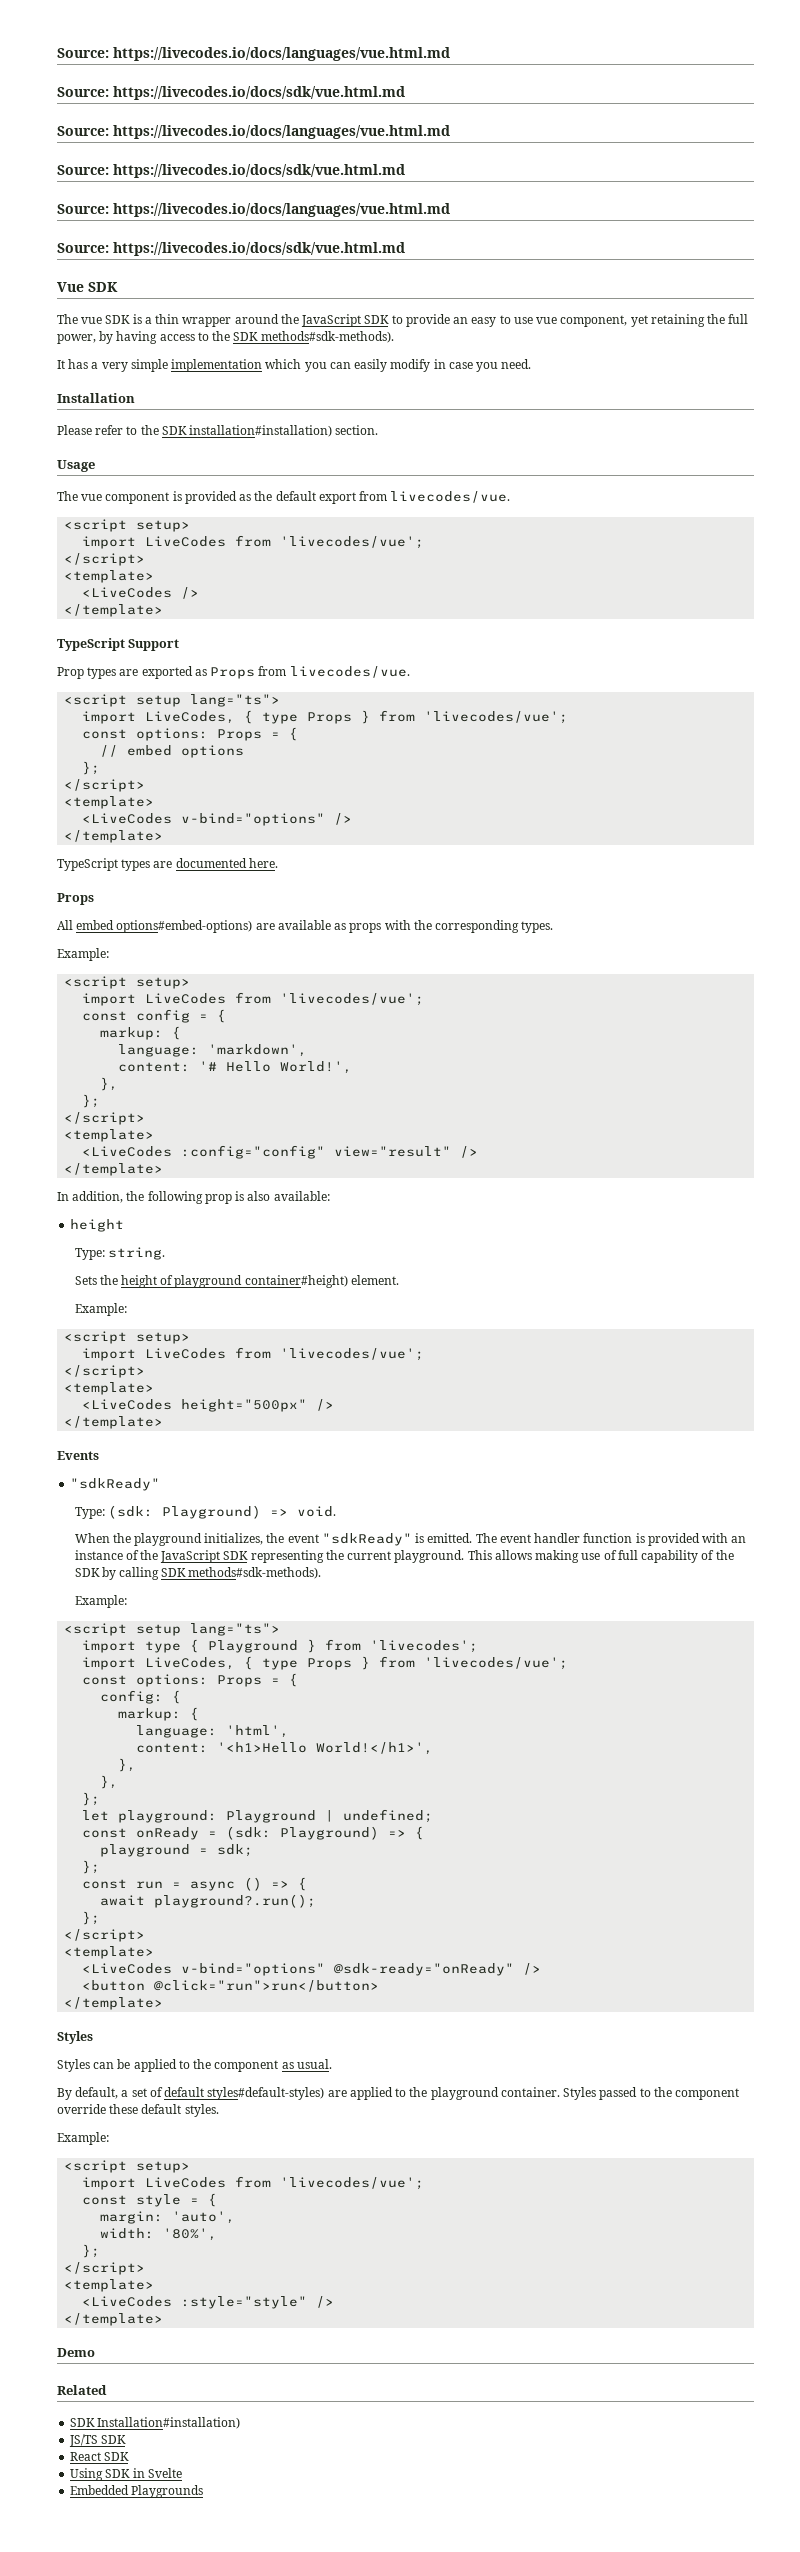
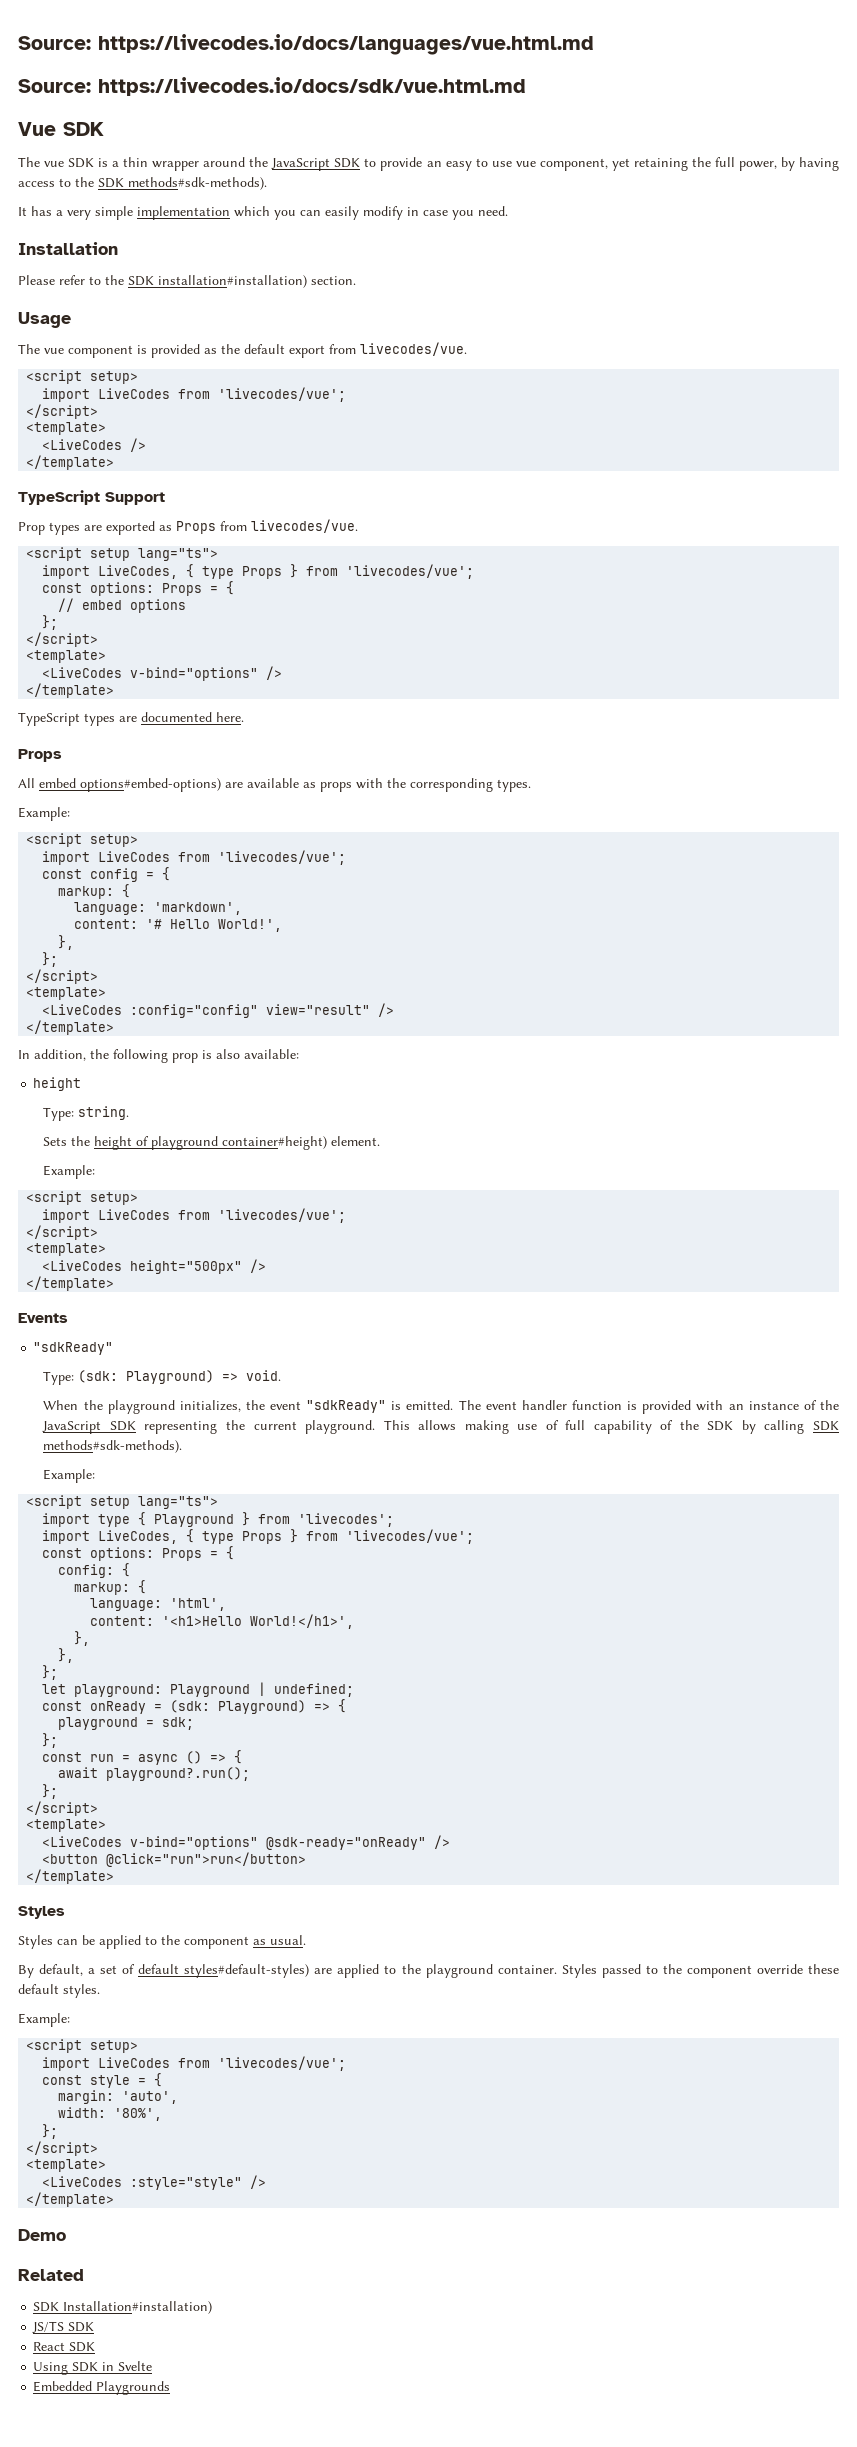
[57,47,450,61] [57,86,405,100] [57,125,450,139] [57,164,405,178] [57,203,450,217] [57,242,405,256] Source: https://livecodes.io/docs/languages/vue.html.md // Source: https://livecodes.io/docs/sdk/vue.html.md // Source: https://livecodes.io/docs/languages/vue.html.md // Source: https://livecodes.io/docs/sdk/vue.html.md // Source: https://livecodes.io/docs/languages/vue.html.md // Source: https://livecodes.io/docs/sdk/vue.html.md -> [18,34,594,55] [18,77,526,96] Source: https://livecodes.io/docs/languages/vue.html.md // Source: https://livecodes.io/docs/sdk/vue.html.md

